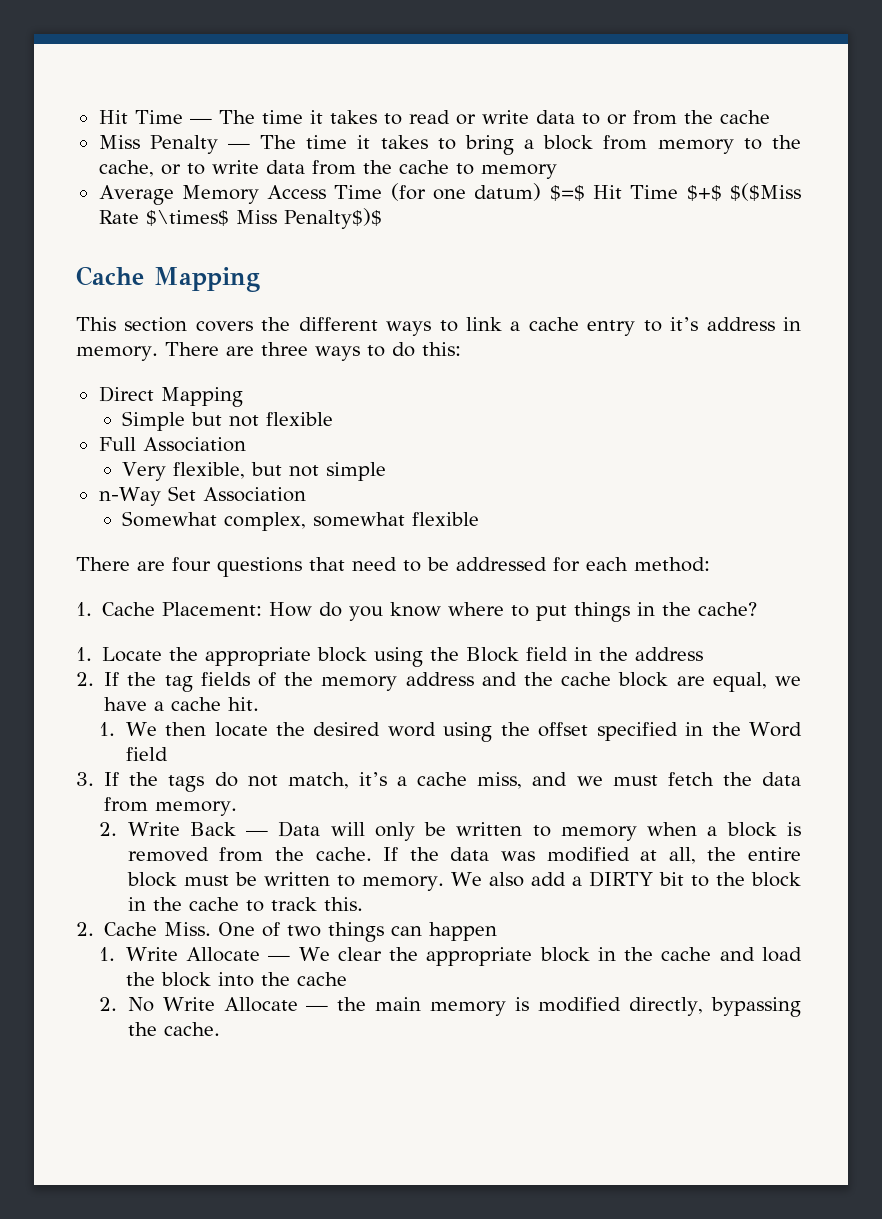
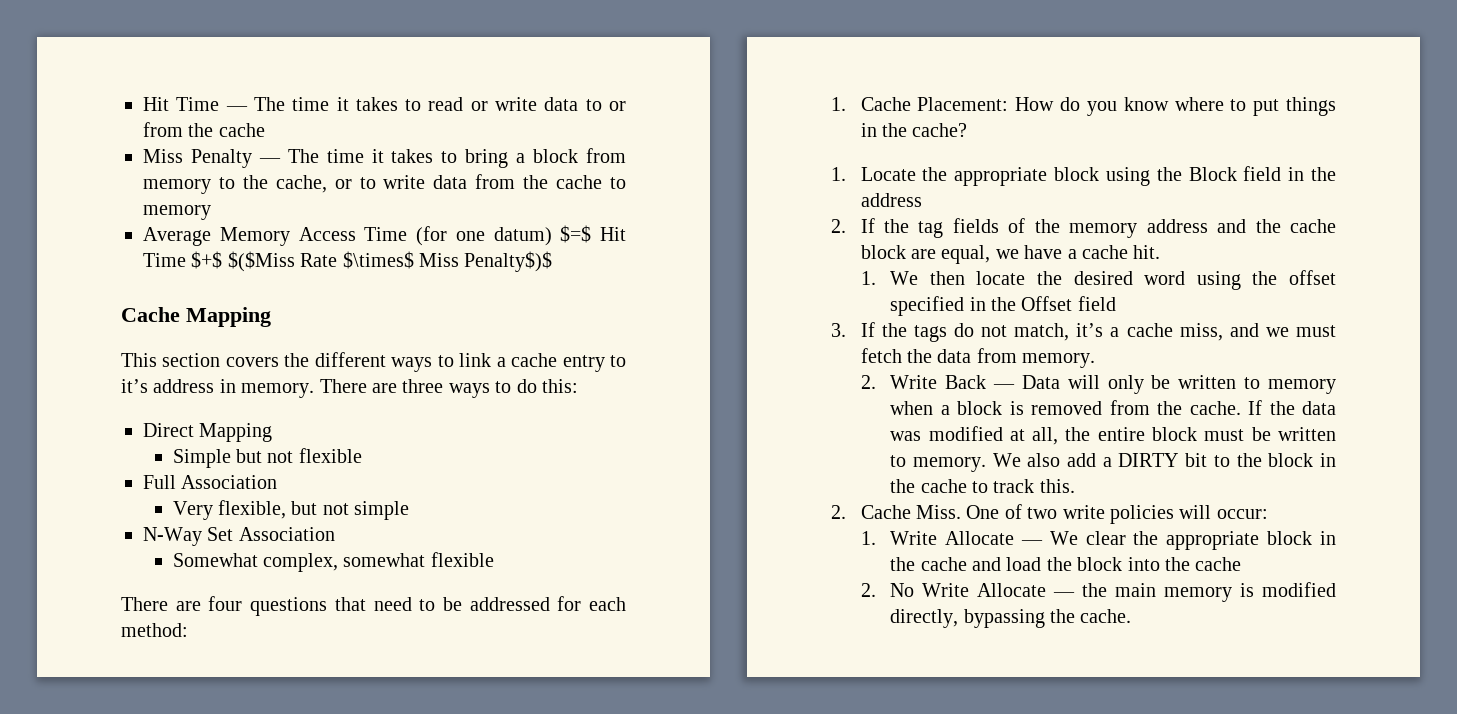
[98,487,161,506] n-Way -> [143,527,202,546] N-Way
[749,722,803,737] Word -> [1021,296,1073,311] Offset
[328,922,498,942] things can happen -> [1062,505,1268,524] write policies will occur:

